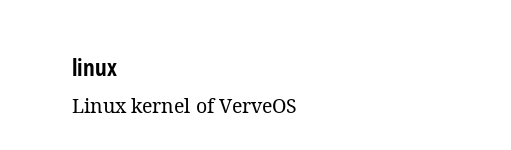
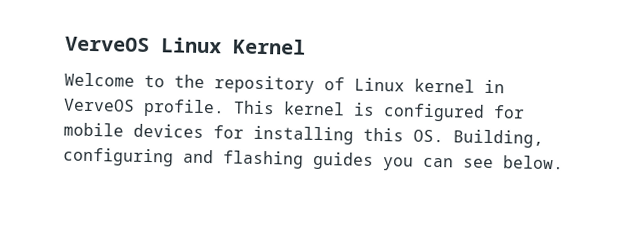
[72,58,117,76] [72,98,297,113] linux // Linux kernel of VerveOS -> [65,36,306,55] [64,72,505,94] [64,98,525,122] [63,122,544,148] [63,147,564,171] VerveOS Linux Kernel // Welcome to the repository of Linux kernel in VerveOS profile. This kernel is configured for mobile devices for installing this OS. Building, configuring and flashing guides you can see below.

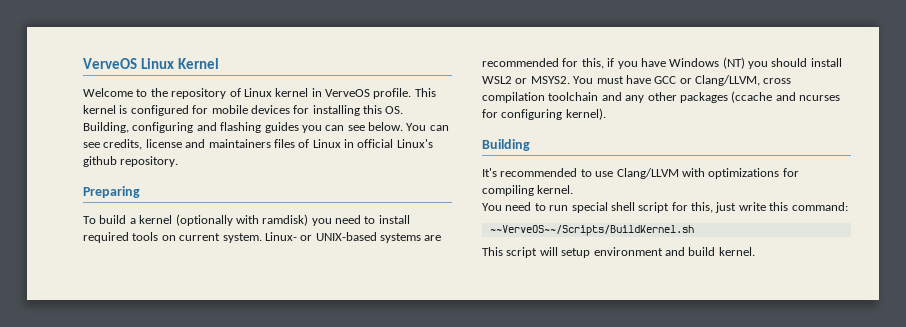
(564, 162) none -> [406,123,449,131] [83,139,433,150] [83,156,179,167] [83,186,140,198] [83,214,410,226] [83,232,442,243] [482,57,842,69] [482,75,792,86] [482,91,840,103] [482,108,606,120] [482,139,530,151] [482,168,799,179] [482,185,574,196] [482,202,848,213] [489,225,694,236] [482,247,755,258] You can see credits, license and maintainers files of Linux in official Linux's github repository. // Preparing // To build a kernel (optionally with ramdisk) you need to install required tools on current system. Linux- or UNIX-based systems are recommended for this, if you have Windows (NT) you should install WSL2 or MSYS2. You must have GCC or Clang/LLVM, cross compilation toolchain and any other packages (ccache and ncurses for configuring kernel). // Building // It's recommended to use Clang/LLVM with optimizations for compiling kernel. // You need to run special shell script for this, just write this command: // ~~VerveOS~~/Scripts/BuildKernel.sh // This script will setup environment and build kernel.

